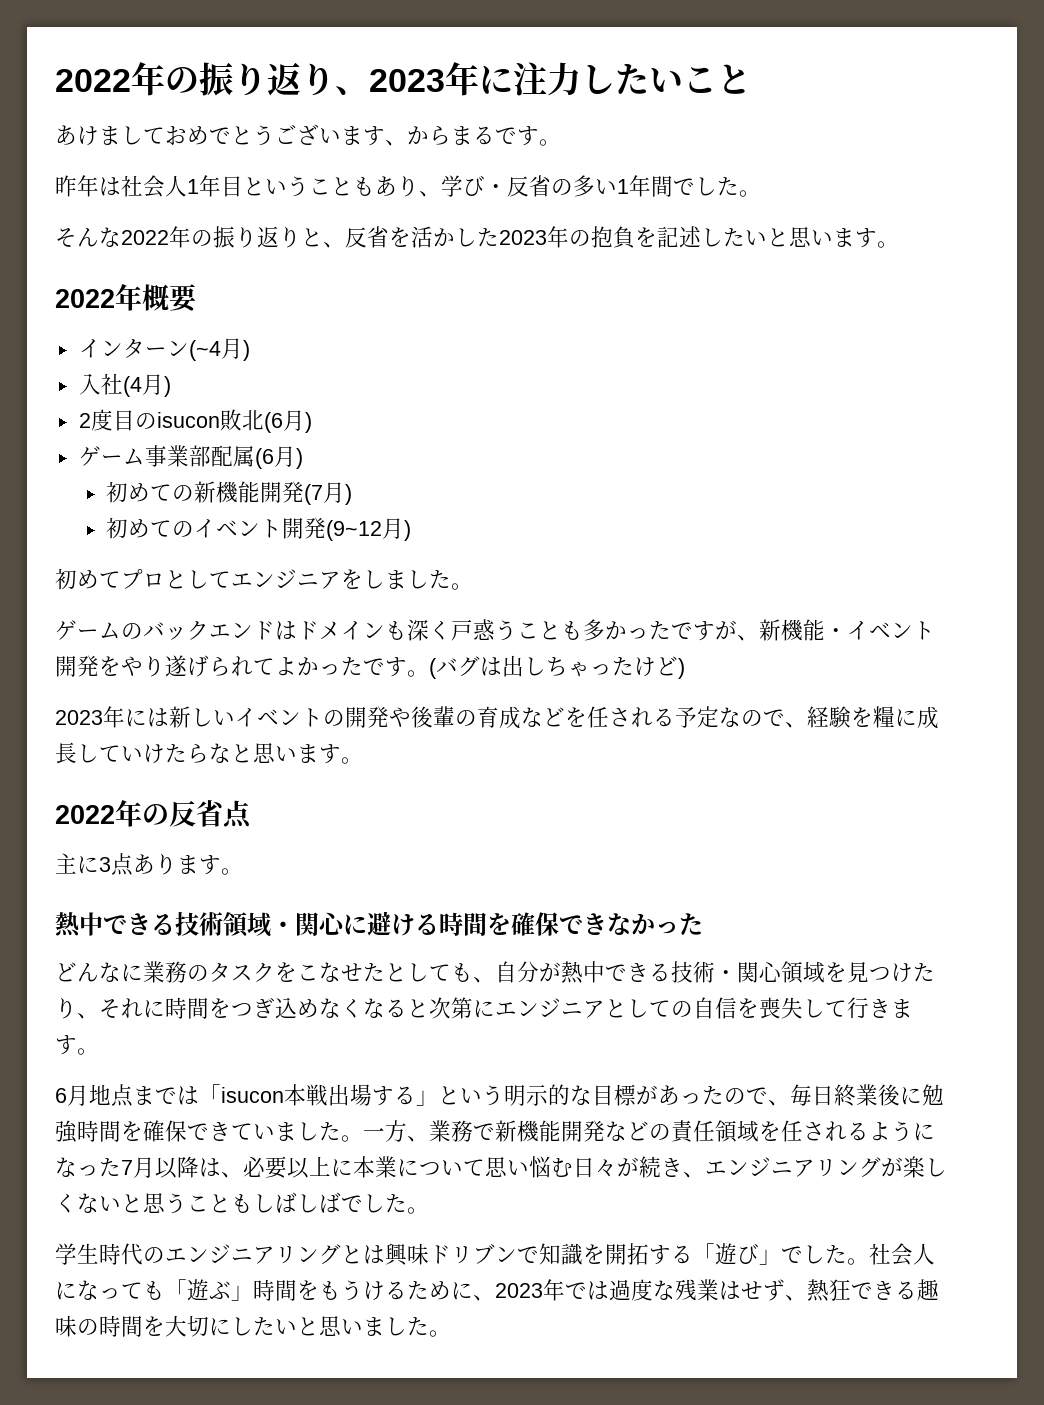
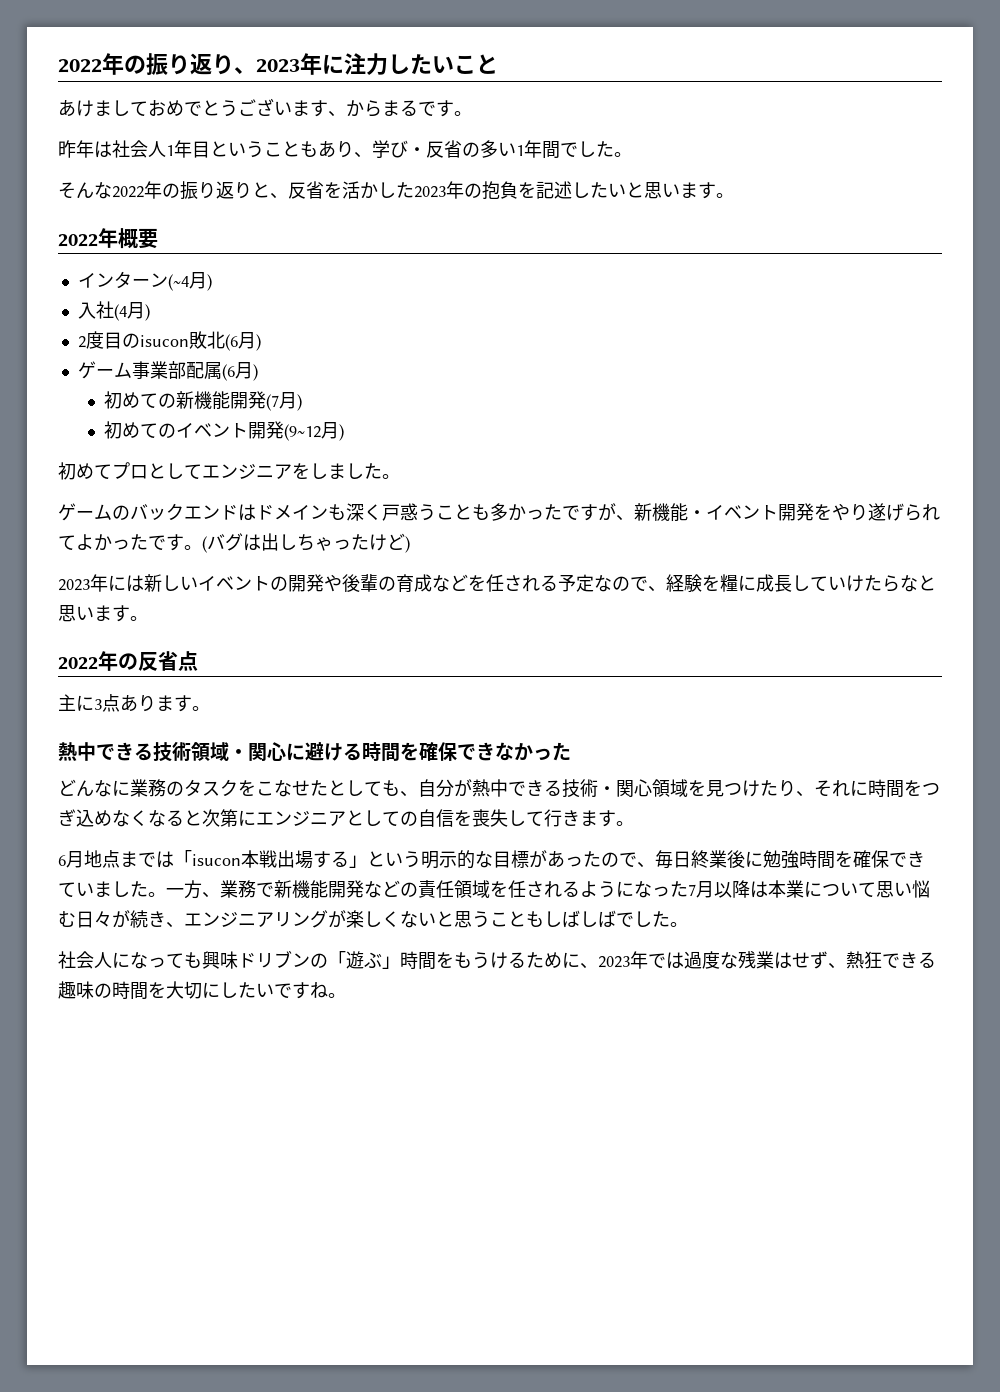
[221,1156,353,1179] 、必要以上に -> (768, 889) none
[55,1243,869,1266] 学生時代のエンジニアリングとは興味ドリブンで知識を開拓する「遊び」でした。 -> (688, 924) none
(165, 1290) none -> [202,950,328,969] 興味ドリブンの
[297,1316,429,1336] と思いました -> [274,982,328,999] ですね

